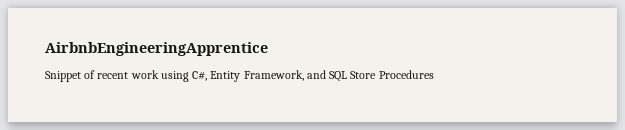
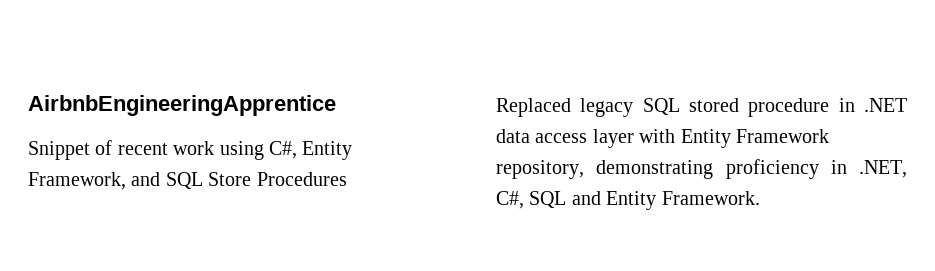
(434, 74) none -> [496,98,907,117] [496,129,829,148] [496,159,907,179] [496,191,760,210] // Replaced legacy SQL stored procedure in .NET data access layer with Entity Framework repository, demonstrating proficiency in .NET, C#, SQL and Entity Framework.

